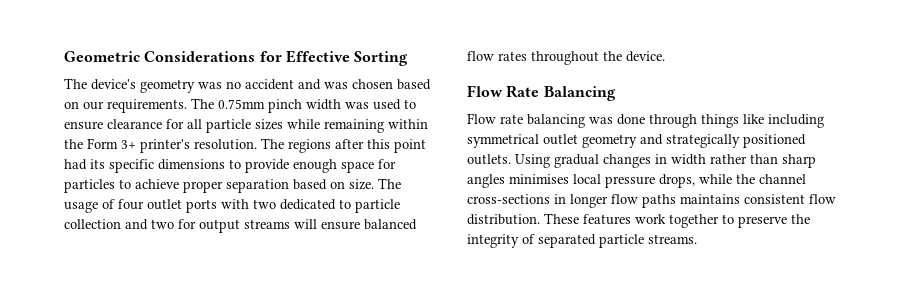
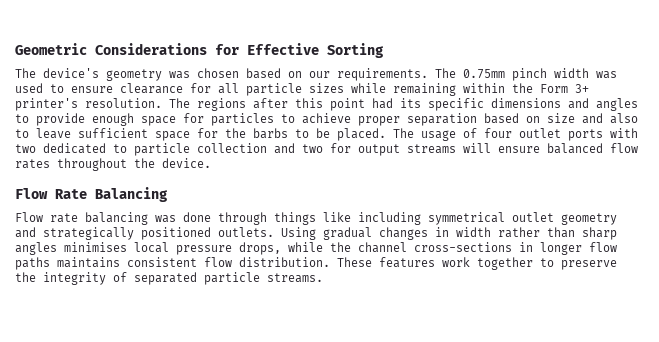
[226,79,348,90] no accident and was -> (190, 75) none
(225, 164) none -> [568,98,638,111] and angles
[349,179,374,190] size. -> [547,113,638,124] [15,128,386,141] size and also to leave sufficient space for the barbs to be placed.

